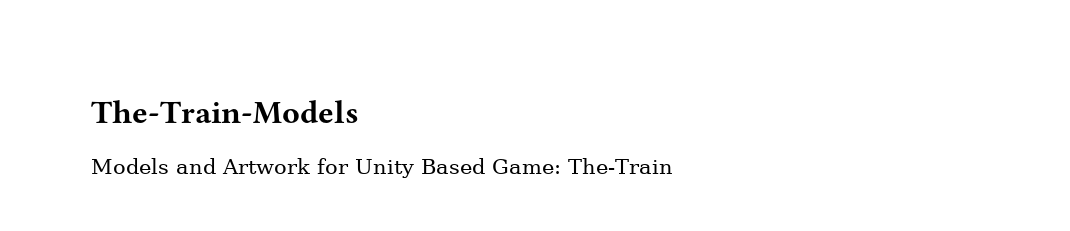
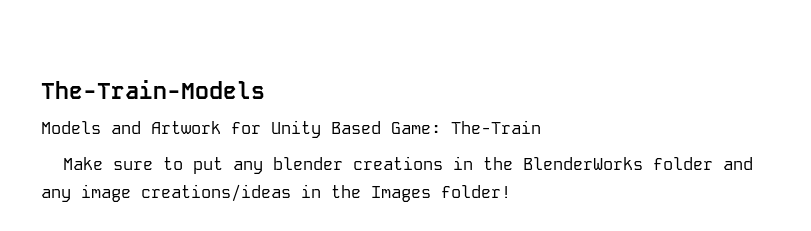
(673, 166) none -> [63,156,754,174] [41,184,511,202] // Make sure to put any blender creations in the BlenderWorks folder and any image creations/ideas in the Images folder!

